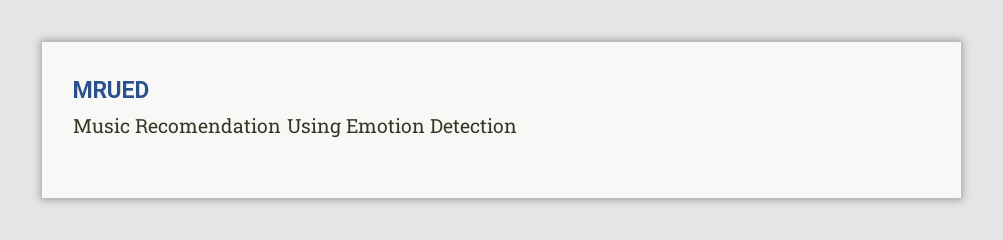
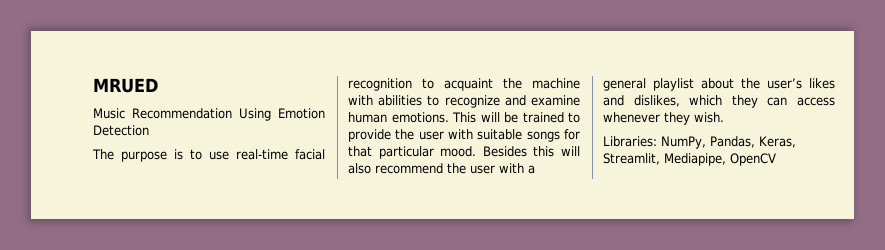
[135,118,282,134] Recomendation -> [132,108,232,119] Recommendation
(518, 126) none -> [92,149,325,162] [348,78,580,91] [348,95,580,108] [348,112,580,123] [348,129,580,142] [348,146,580,159] [348,163,535,174] [603,78,835,91] [603,95,835,108] [603,112,724,125] [603,136,796,149] [603,153,776,166] // The purpose is to use real-time facial recognition to acquaint the machine with abilities to recognize and examine human emotions. This will be trained to provide the user with suitable songs for that particular mood. Besides this will also recommend the user with a general playlist about the user’s likes and dislikes, which they can access whenever they wish. // Libraries: NumPy, Pandas, Keras, Streamlit, Mediapipe, OpenCV

